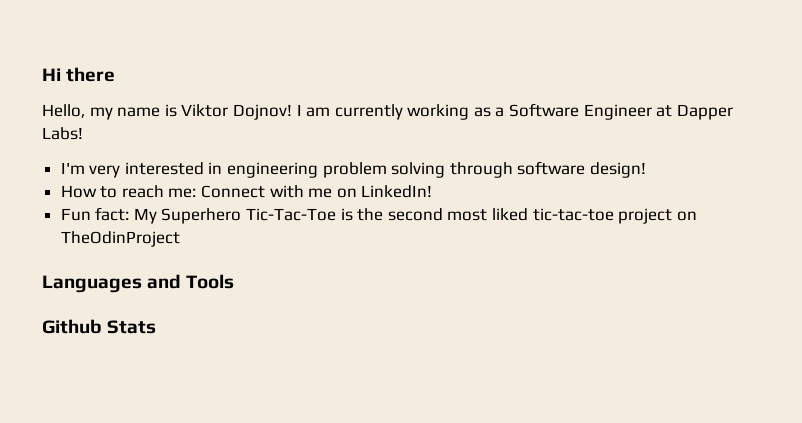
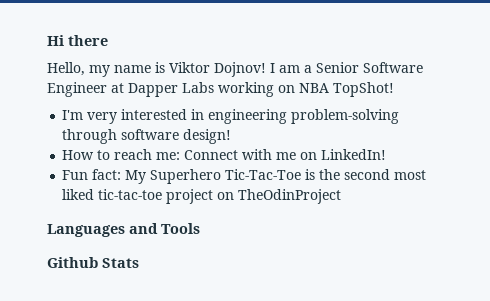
[334,103,733,120] [42,127,83,140] currently working as a Software Engineer at Dapper Labs! -> [304,62,423,73] [47,82,394,97] a Senior Software Engineer at Dapper Labs working on NBA TopShot!
[322,162,446,178] problem solving -> [291,109,400,124] problem-solving

